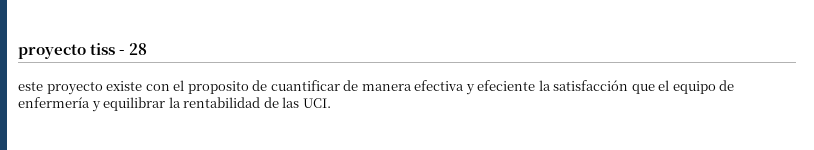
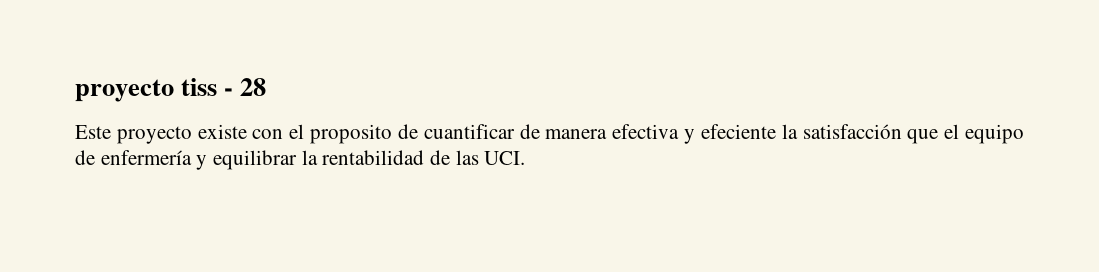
[18,81,43,91] este -> [75,125,111,139] Este

